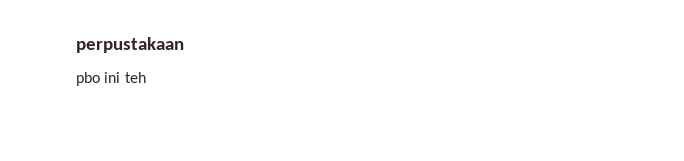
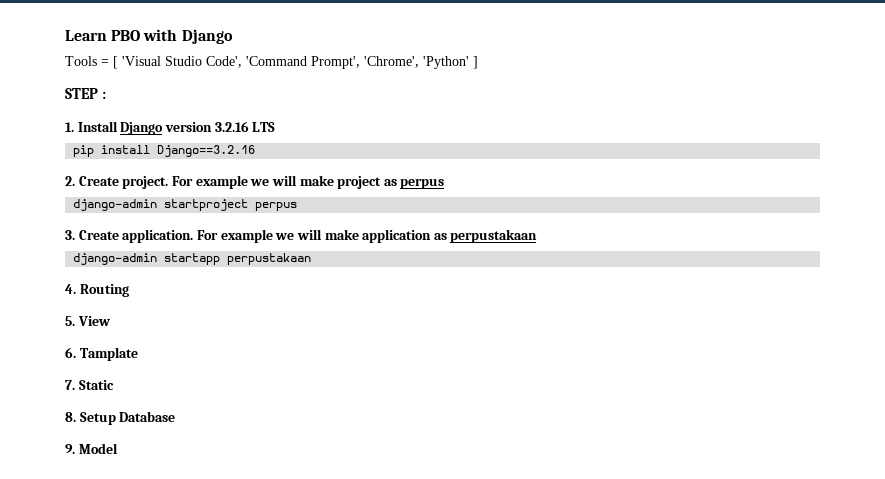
[76,37,184,53] [76,72,146,86] perpustakaan // pbo ini teh -> [65,29,233,44] [65,56,478,69] [65,88,107,99] [65,121,276,135] [73,145,256,157] [65,175,445,189] [73,199,298,211] [65,229,538,243] [73,253,312,265] [65,284,129,297] [65,316,110,326] [65,347,138,361] [65,380,114,390] [65,411,176,425] [65,443,118,454] Learn PBO with Django // Tools = [ 'Visual Studio Code', 'Command Prompt', 'Chrome', 'Python' ] // STEP : // 1. Install Django version 3.2.16 LTS // pip install Django==3.2.16 // 2. Create project. For example we will make project as perpus // django-admin startproject perpus // 3. Create application. For example we will make application as perpustakaan // django-admin startapp perpustakaan // 4. Routing // 5. View // 6. Tamplate // 7. Static // 8. Setup Database // 9. Model

